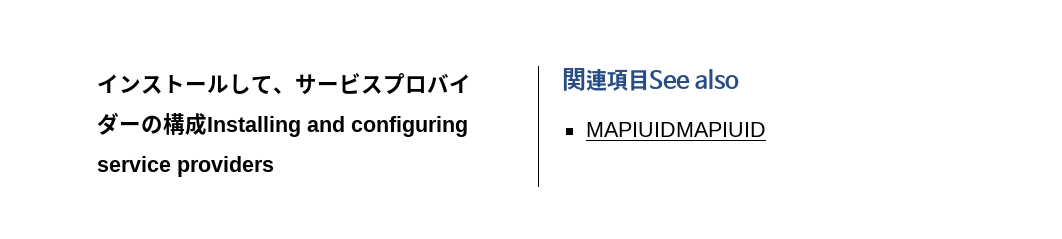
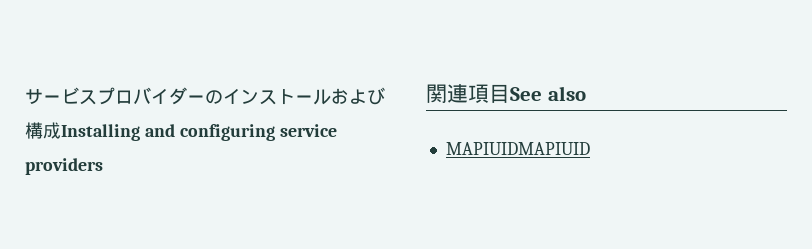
[97,74,295,94] インストールして、 -> (25, 96) none
(163, 124) none -> [223,87,385,105] インストールおよび

